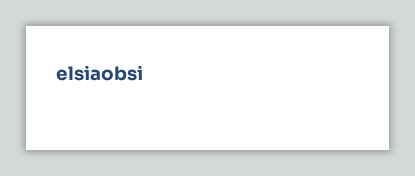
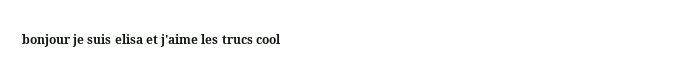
[56,65,143,81] elsiaobsi -> [22,34,281,47] bonjour je suis elisa et j'aime les trucs cool

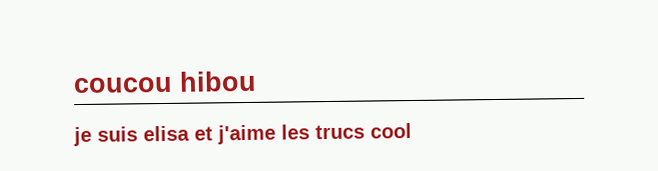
[22,34,71,47] bonjour -> [73,70,257,94] coucou hibou //

